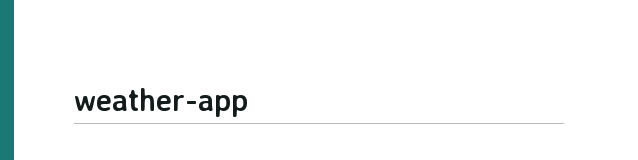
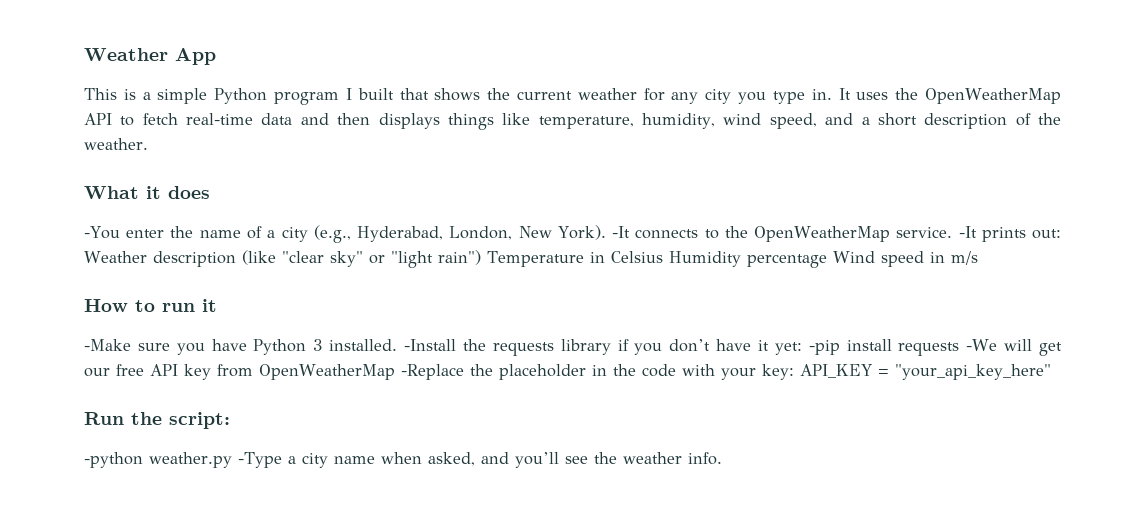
[74,88,248,117] weather-app -> [84,48,216,65] [84,88,1062,105] [84,113,1061,130] [84,138,148,150] [84,186,210,199] [84,225,1062,243] [84,250,978,268] [84,299,217,312] [84,339,1063,356] [84,364,1051,380] [84,412,230,429] [84,452,722,468] Weather App // This is a simple Python program I built that shows the current weather for any city you type in. It uses the OpenWeatherMap API to fetch real-time data and then displays things like temperature, humidity, wind speed, and a short description of the weather. // What it does // -You enter the name of a city (e.g., Hyderabad, London, New York). -It connects to the OpenWeatherMap service. -It prints out: Weather description (like "clear sky" or "light rain") Temperature in Celsius Humidity percentage Wind speed in m/s // How to run it // -Make sure you have Python 3 installed. -Install the requests library if you don’t have it yet: -pip install requests -We will get our free API key from OpenWeatherMap -Replace the placeholder in the code with your key: API_KEY = "your_api_key_here" // Run the script: // -python weather.py -Type a city name when asked, and you’ll see the weather info.

